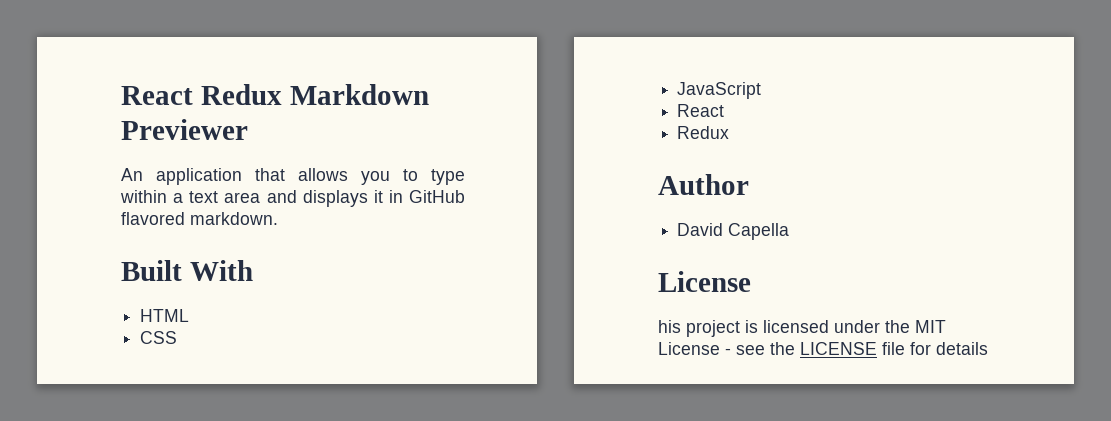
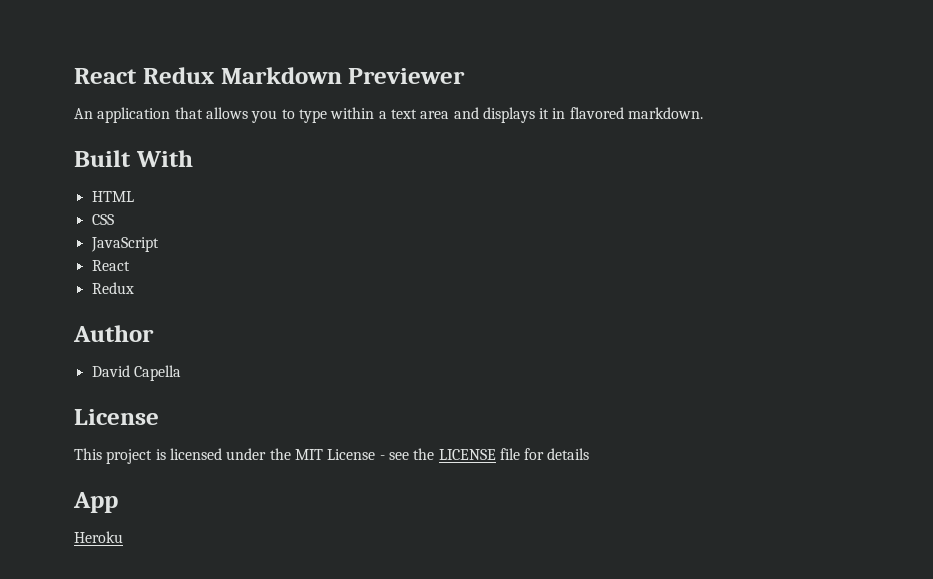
[409,190,465,203] GitHub -> (566, 113) none
[658,320,681,333] his -> [74,448,102,460] This
(988, 348) none -> [73,492,118,513] [74,531,123,543] // App // Heroku

